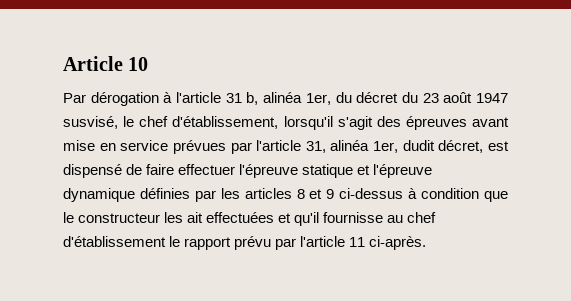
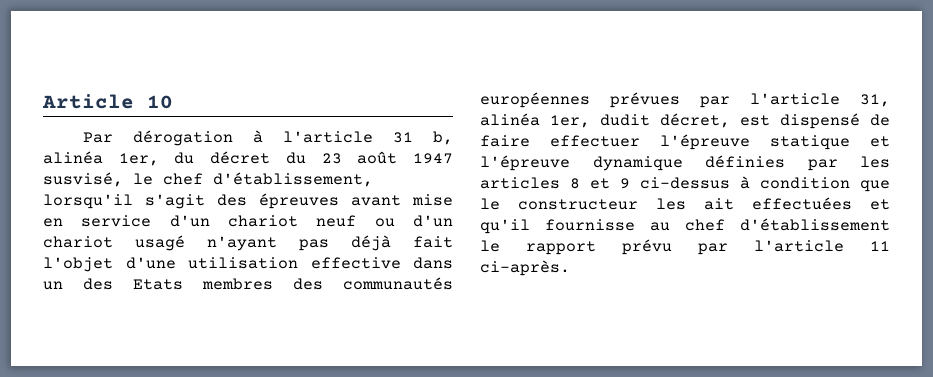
(169, 145) none -> [169,215,453,227] [43,235,453,251] [43,257,453,272] [43,277,453,290] [480,92,590,108] d'un chariot neuf ou d'un chariot usagé n'ayant pas déjà fait l'objet d'une utilisation effective dans un des Etats membres des communautés européennes

